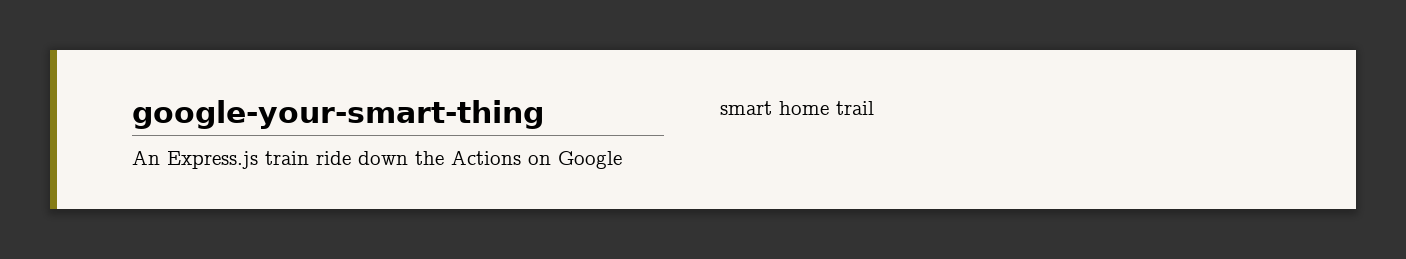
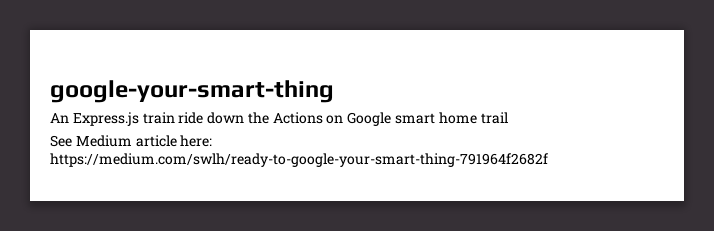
(874, 108) none -> [50,135,213,147] [50,153,548,167] // See Medium article here: https://medium.com/swlh/ready-to-google-your-smart-thing-791964f2682f

